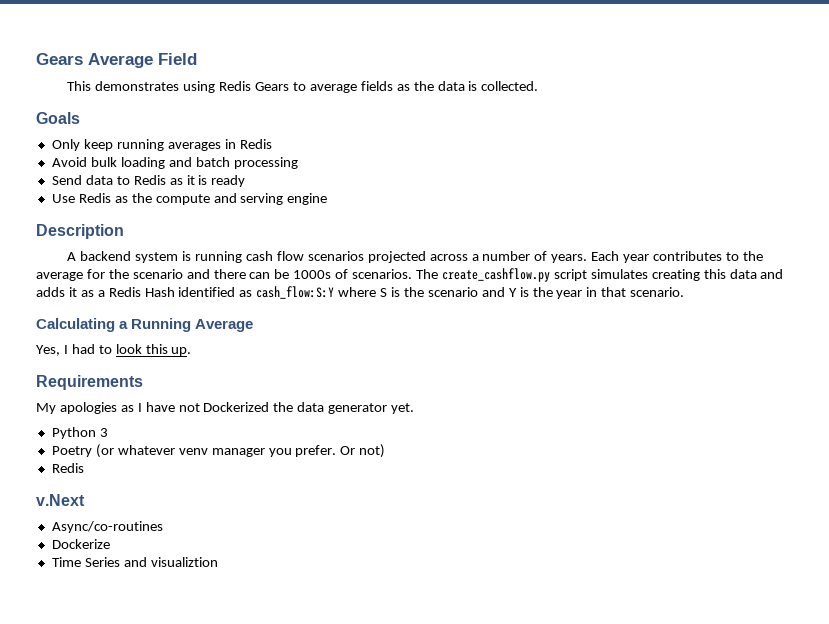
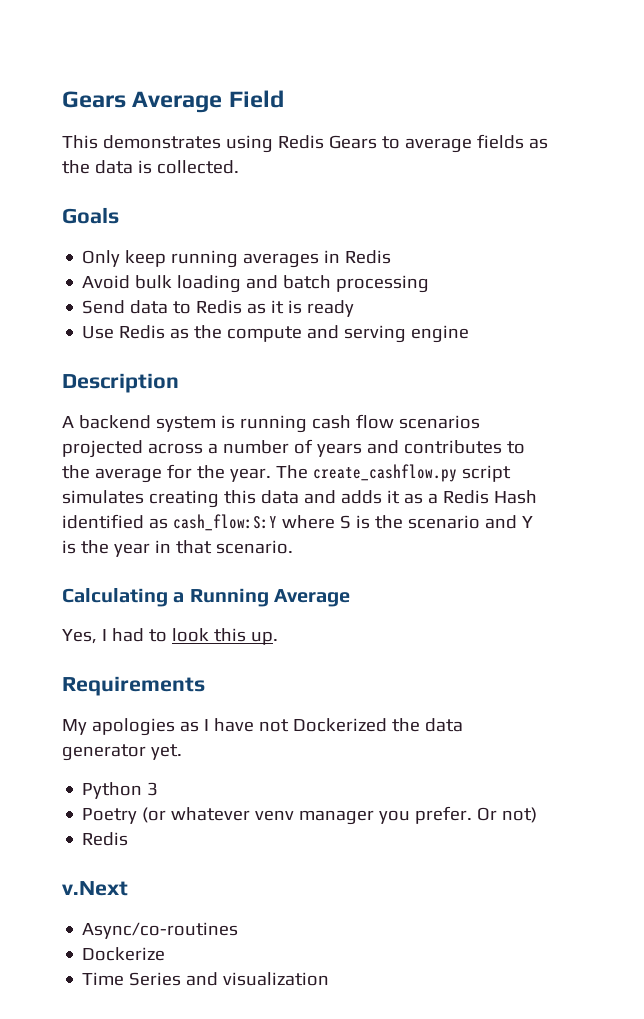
[551,251,650,263] years. Each year -> [316,440,399,457] years and
[132,269,413,279] scenario and there can be 1000s of scenarios. -> [229,468,271,482] year.
[150,557,218,567] visualiztion -> [223,972,330,986] visualization

